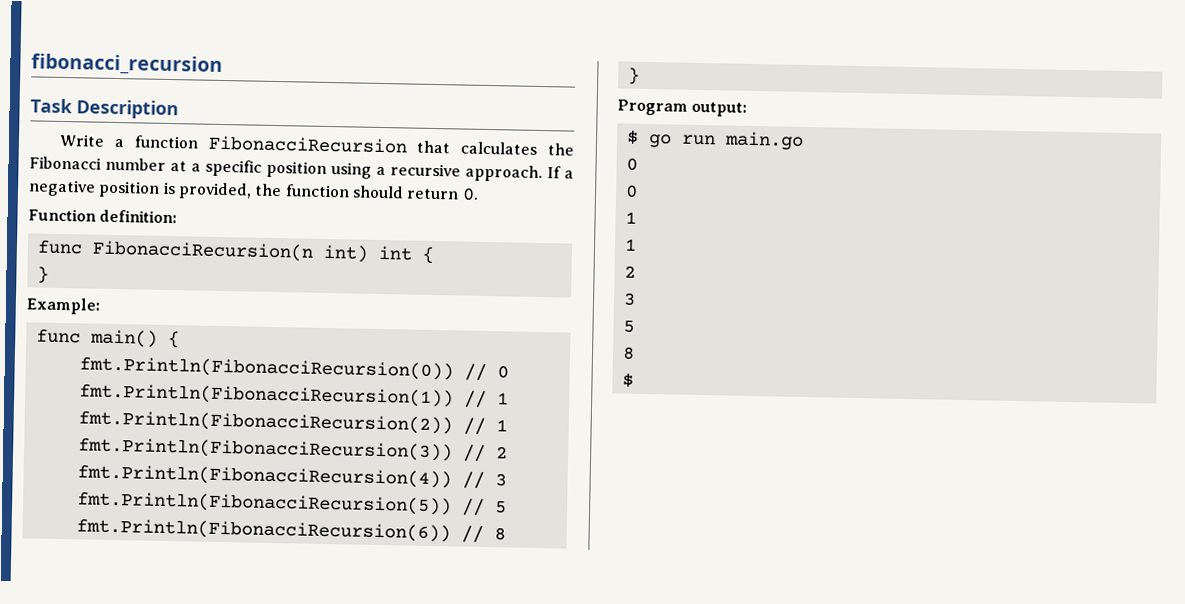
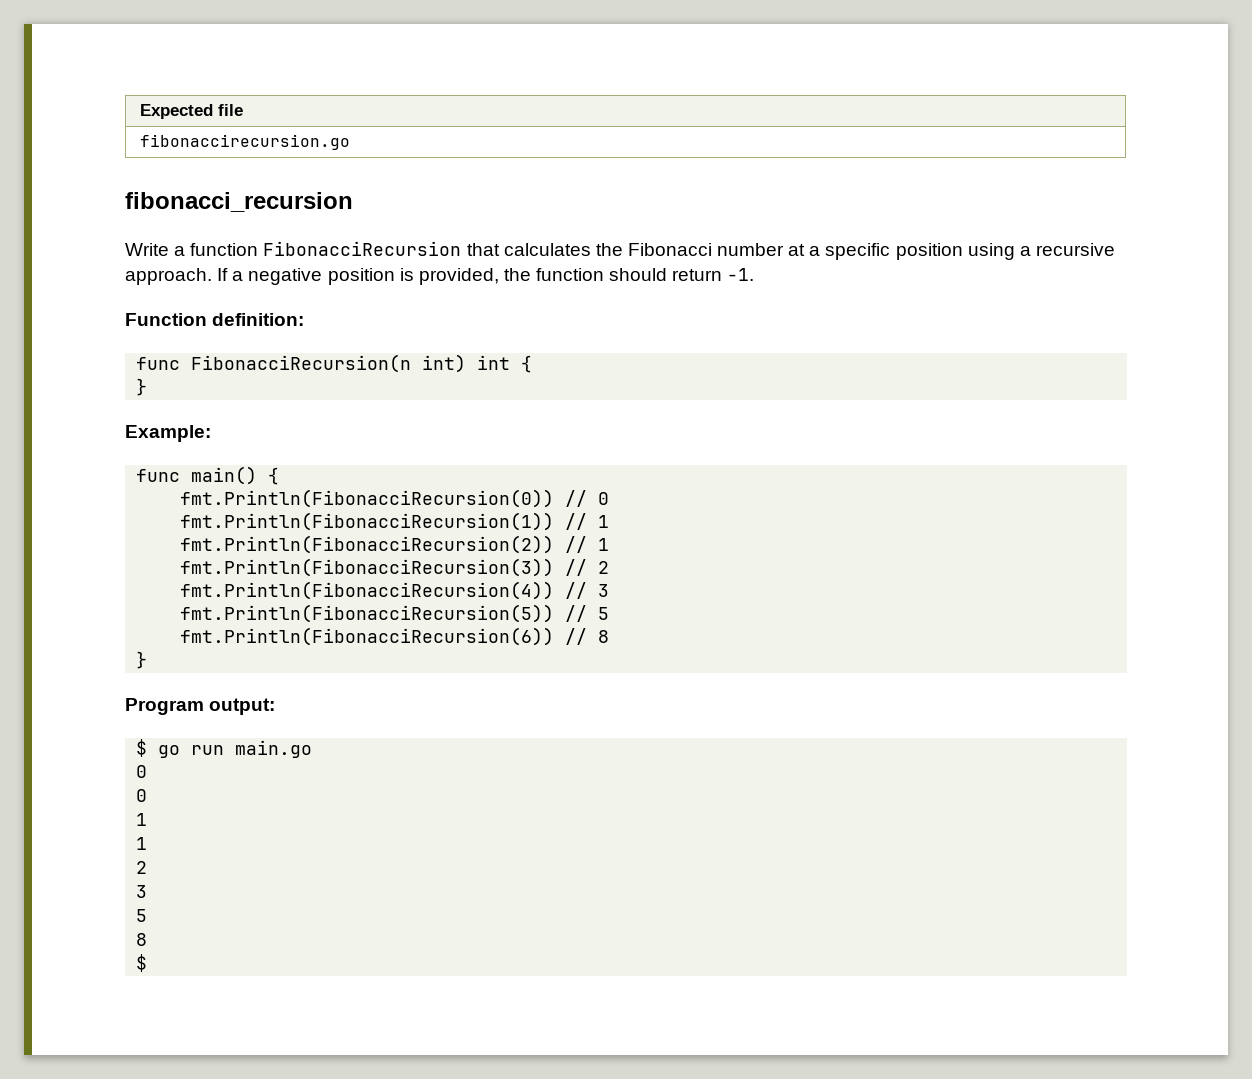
(31, 64) none -> [140,104,244,119] [140,134,351,150] Expected file // fibonaccirecursion.go //
[30,98,179,120] // Task Description -> (353, 202) none
[461,187,479,201] 0. -> [727,268,755,281] -1.

